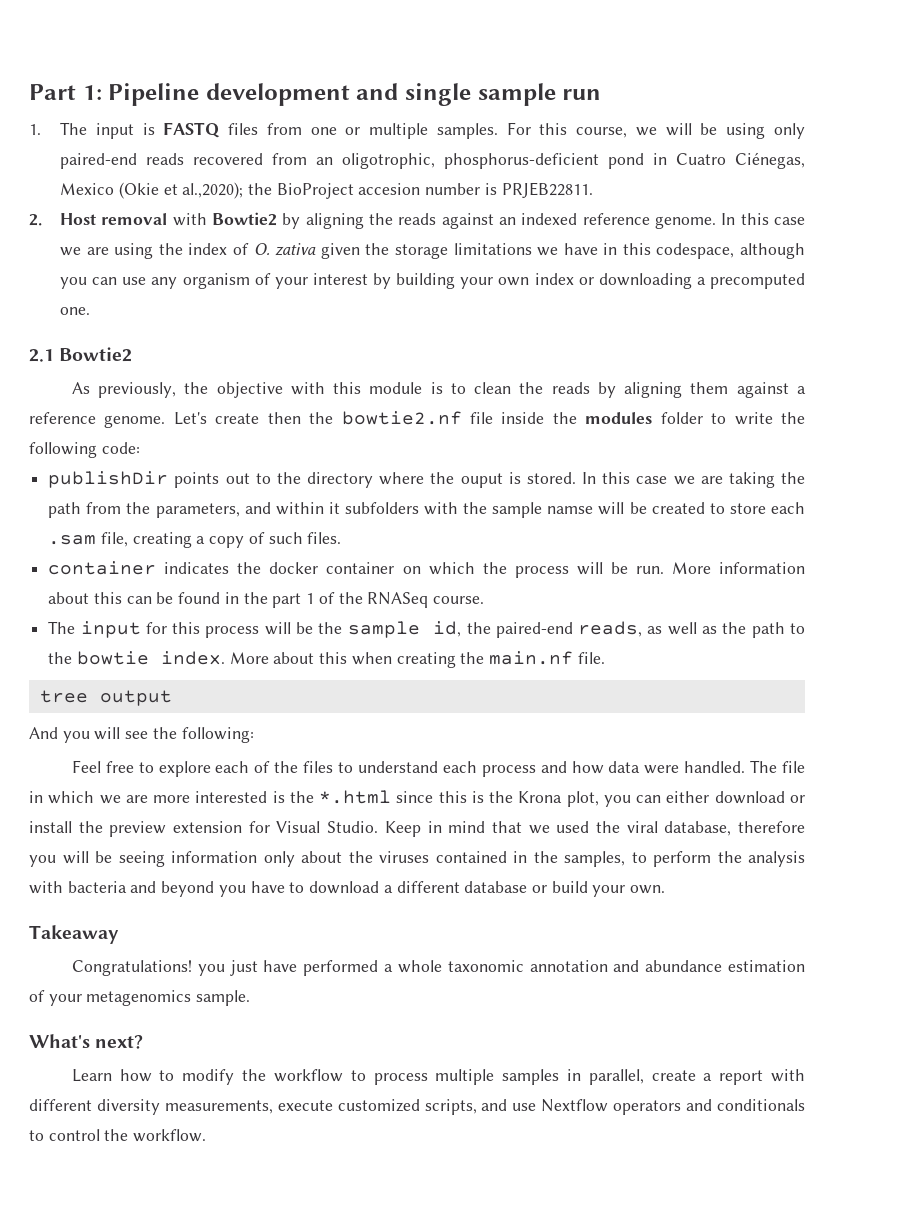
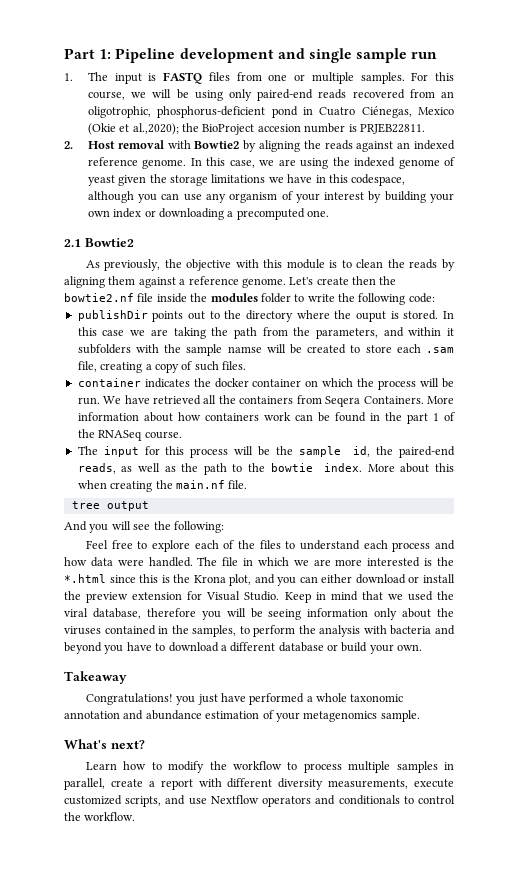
[773,217,805,225] case -> [229,160,255,168] case,
[188,243,317,256] index of O. zativa -> [354,157,455,169] [87,175,115,186] indexed genome of yeast
[671,562,805,574] [48,592,122,604] More information about this -> [103,395,455,407] [77,412,291,422] We have retrieved all the containers from Seqera Containers. More information about how containers work
(599, 799) none -> [254,574,275,584] and

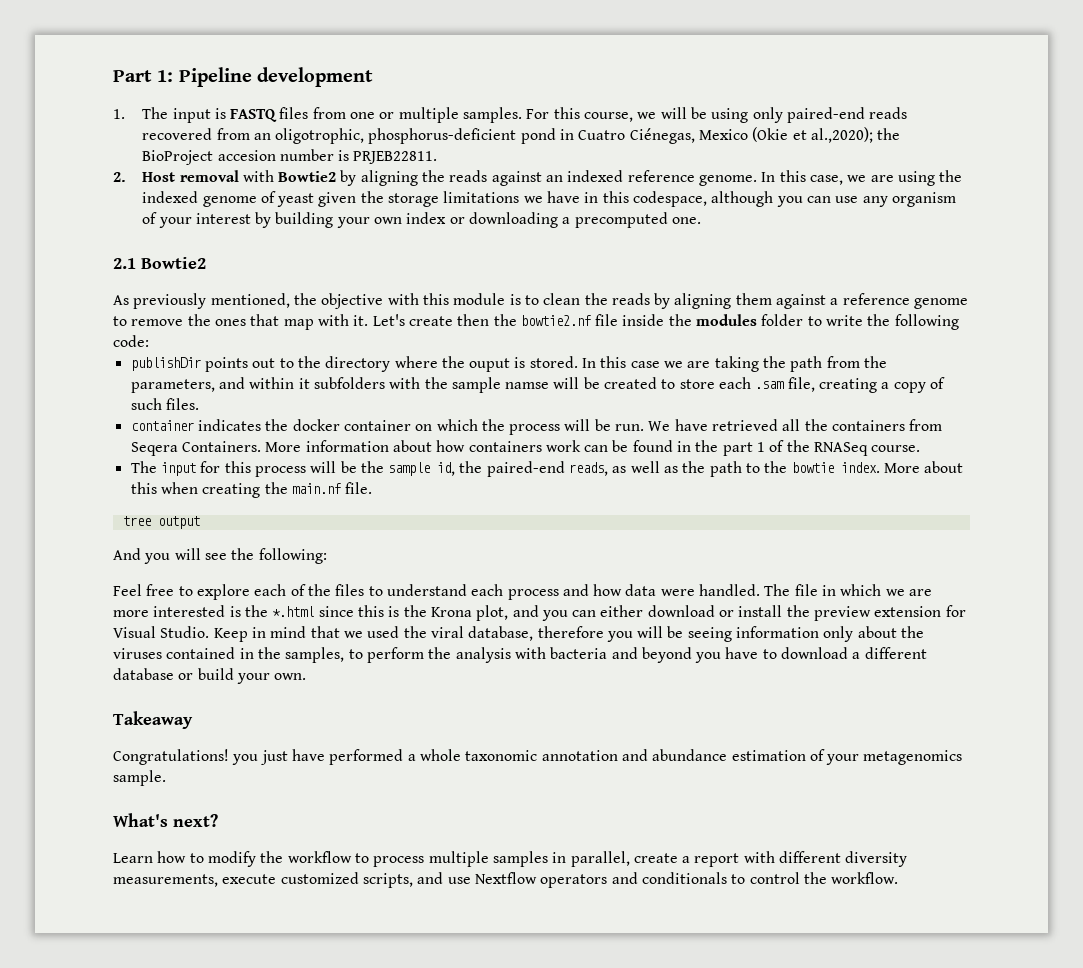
[277,48,438,63] and single sample run -> (374, 77) none
[104,259,161,271] previously, -> [133,293,290,309] previously mentioned,
[241,278,286,288] genome. -> [914,298,969,309] [113,314,369,330] genome to remove the ones that map with it.

